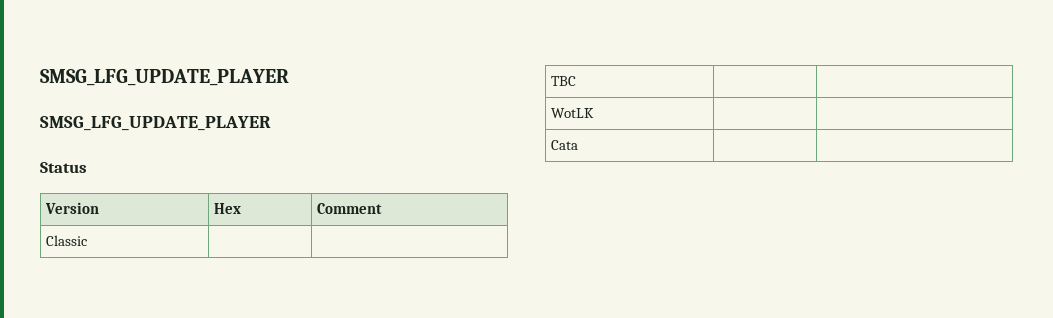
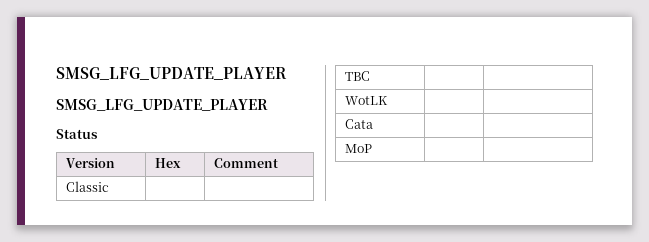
(579, 145) none -> [344,144,372,153] // MoP | |

